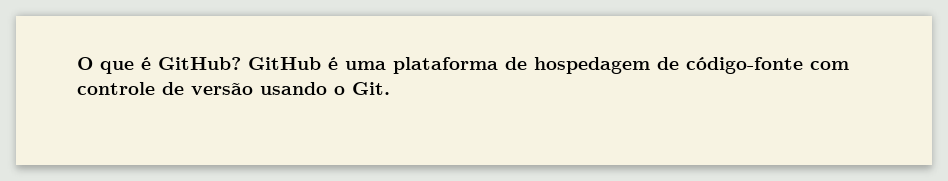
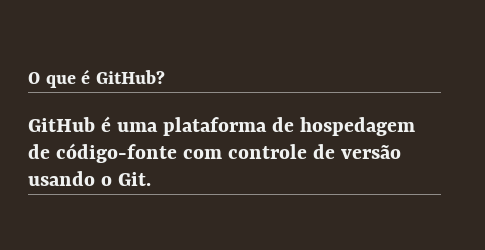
(241, 63) none -> (166, 77) //

